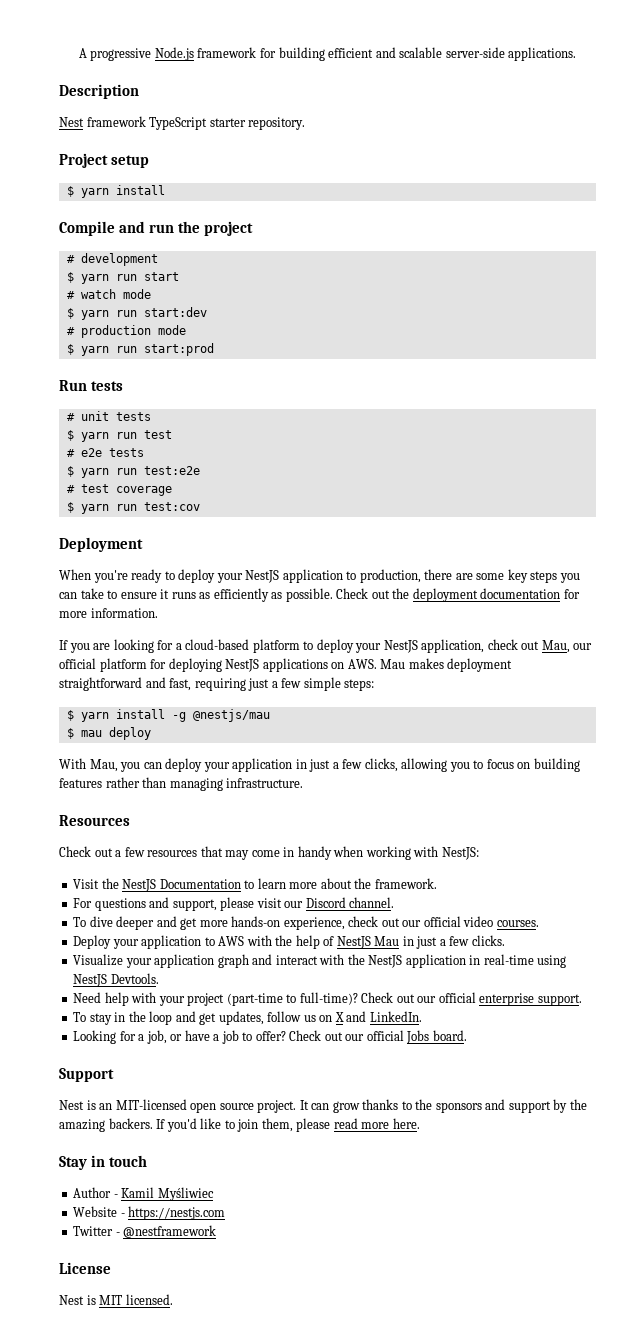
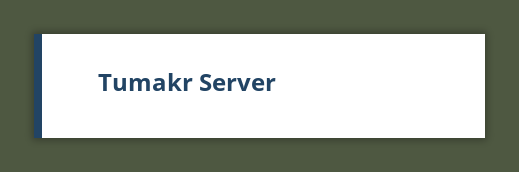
[78,47,577,61] [59,84,139,99] [59,116,306,130] [59,153,149,168] [66,185,165,198] [59,221,253,236] [66,253,158,266] [66,272,179,284] [66,289,151,299] [66,307,207,320] [66,325,186,338] [66,343,214,356] [59,380,123,391] [66,411,151,421] [66,430,172,442] [66,448,144,457] [66,466,200,478] [66,484,172,496] [66,502,200,514] [59,537,143,552] [59,569,580,583] [59,588,580,602] [59,608,158,618] [59,639,593,653] [59,658,513,672] [59,677,375,691] [66,709,270,722] [66,727,151,740] [59,758,580,772] [59,777,304,791] [59,815,130,826] [59,846,479,860] [73,878,437,892] [73,897,395,911] [73,916,539,930] [73,935,505,949] [73,954,567,968] [73,973,159,987] [73,992,582,1006] [73,1011,422,1025] [73,1030,467,1044] [59,1068,114,1082] [59,1099,587,1113] [59,1118,420,1132] [59,1155,147,1170] [73,1187,214,1201] [73,1206,226,1220] [73,1225,217,1238] [59,1262,111,1274] [59,1294,173,1305] A progressive Node.js framework for building efficient and scalable server-side applications. // Description // Nest framework TypeScript starter repository. // Project setup // $ yarn install // Compile and run the project // # development // $ yarn run start // # watch mode // $ yarn run start:dev // # production mode // $ yarn run start:prod // Run tests // # unit tests // $ yarn run test // # e2e tests // $ yarn run test:e2e // # test coverage // $ yarn run test:cov // Deployment // When you're ready to deploy your NestJS application to production, there are some key steps you can take to ensure it runs as efficiently as possible. Check out the deployment documentation for more information. // If you are looking for a cloud-based platform to deploy your NestJS application, check out Mau, our official platform for deploying NestJS applications on AWS. Mau makes deployment straightforward and fast, requiring just a few simple steps: // $ yarn install -g @nestjs/mau // $ mau deploy // With Mau, you can deploy your application in just a few clicks, allowing you to focus on building features rather than managing infrastructure. // Resources // Check out a few resources that may come in handy when working with NestJS: // Visit the NestJS Documentation to learn more about the framework. // For questions and support, please visit our Discord channel. // To dive deeper and get more hands-on experience, check out our official video courses. // Deploy your application to AWS with the help of NestJS Mau in just a few clicks. // Visualize your application graph and interact with the NestJS application in real-time using NestJS Devtools. // Need help with your project (part-time to full-time)? Check out our official enterprise support. // To stay in the loop and get updates, follow us on X and LinkedIn. // Looking for a job, or have a job to offer? Check out our official Jobs board. // Support // Nest is an MIT-licensed open source project. It can grow thanks to the sponsors and support by the amazing backers. If you'd like to join them, please read more here. // Stay in touch // Author - Kamil Myśliwiec // Website - https://nestjs.com // Twitter - @nestframework // License // Nest is MIT licensed. -> [98,73,277,91] Tumakr Server

